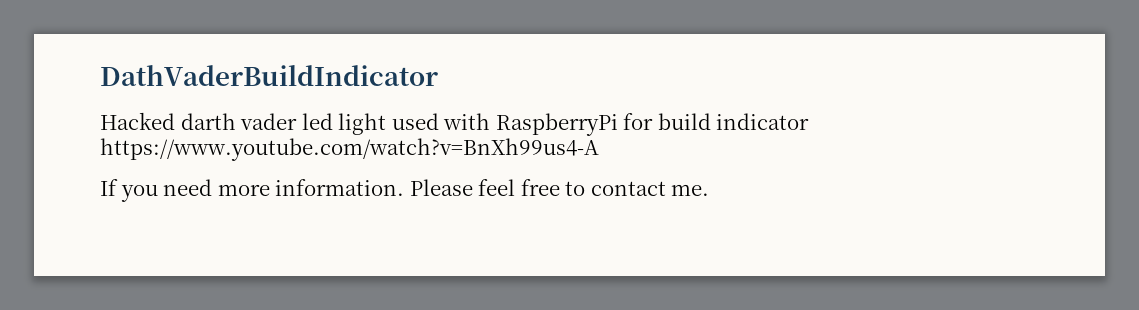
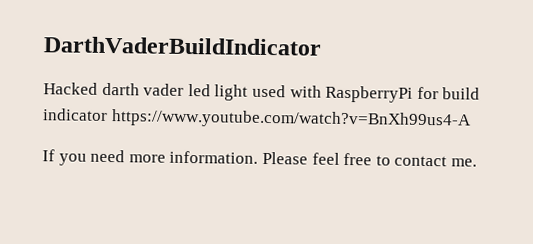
[100,65,438,86] DathVaderBuildIndicator -> [43,36,322,56] DarthVaderBuildIndicator

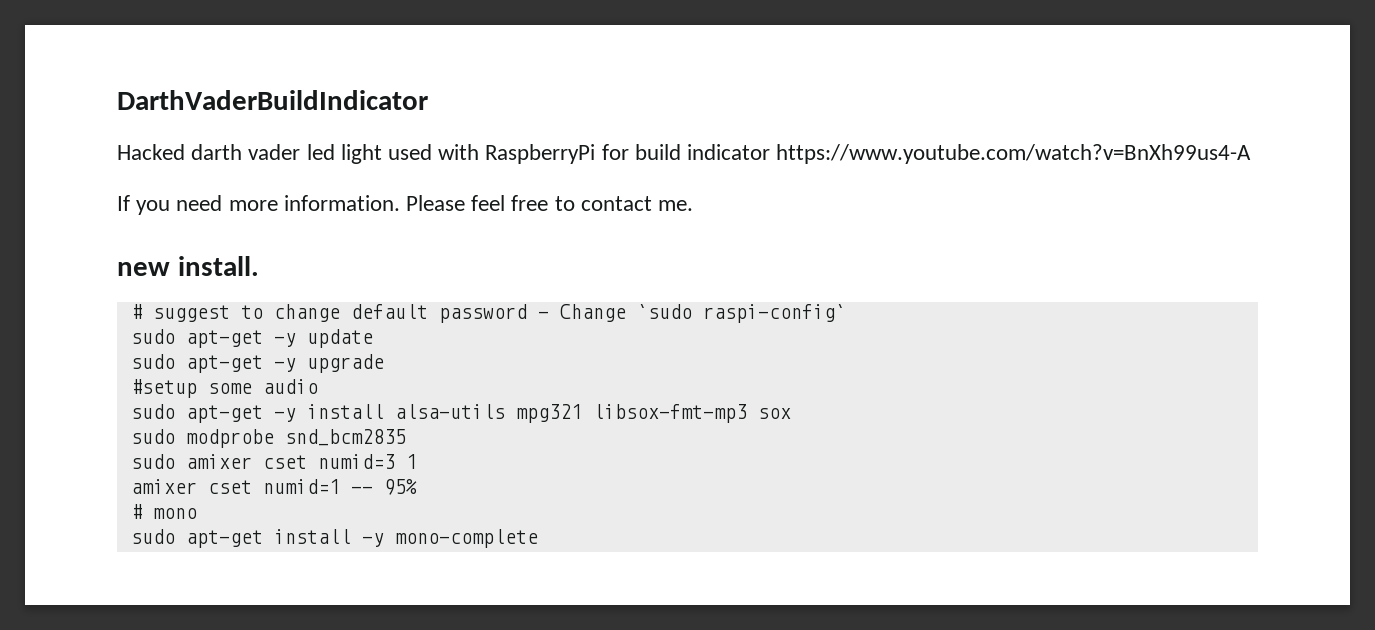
(477, 162) none -> [117,256,259,276] [130,304,846,323] [130,329,373,348] [130,354,384,373] [130,379,318,398] [130,404,791,423] [130,429,406,448] [130,454,417,469] [130,479,417,495] [130,504,197,519] [130,529,538,548] // new install. // # suggest to change default password - Change `sudo raspi-config` // sudo apt-get -y update // sudo apt-get -y upgrade // #setup some audio // sudo apt-get -y install alsa-utils mpg321 libsox-fmt-mp3 sox // sudo modprobe snd_bcm2835 // sudo amixer cset numid=3 1 // amixer cset numid=1 -- 95% // # mono // sudo apt-get install -y mono-complete

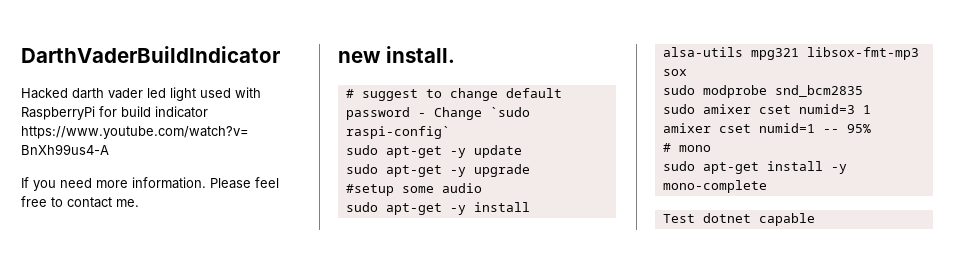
(538, 538) none -> [662,213,815,226] // Test dotnet capable

